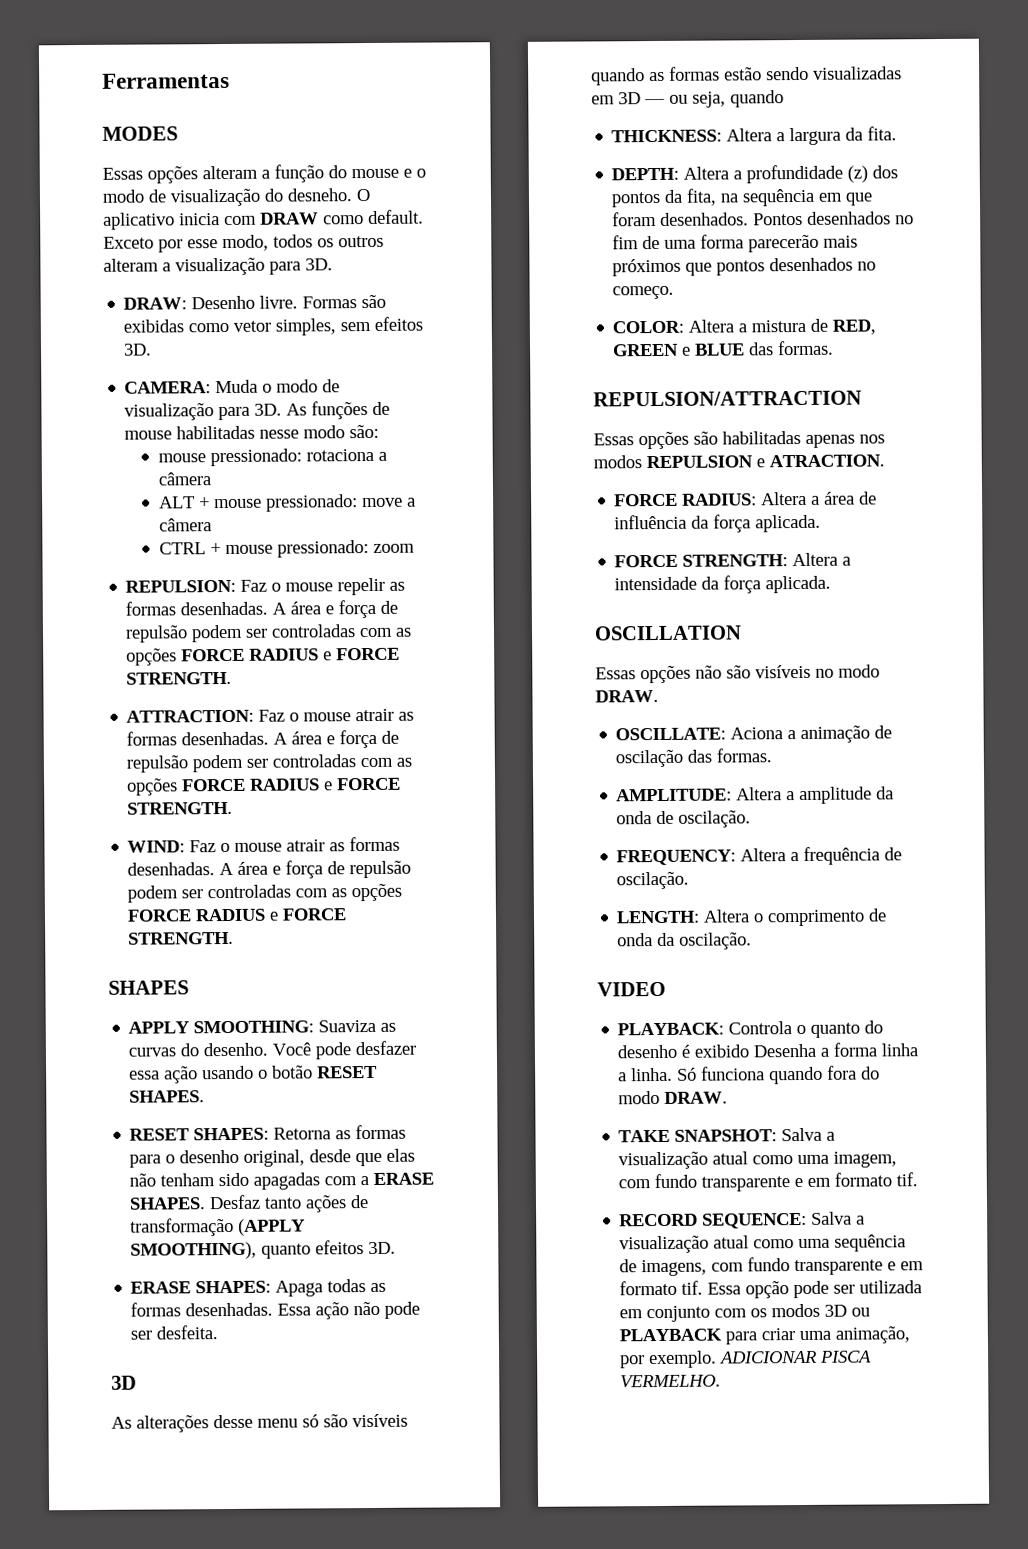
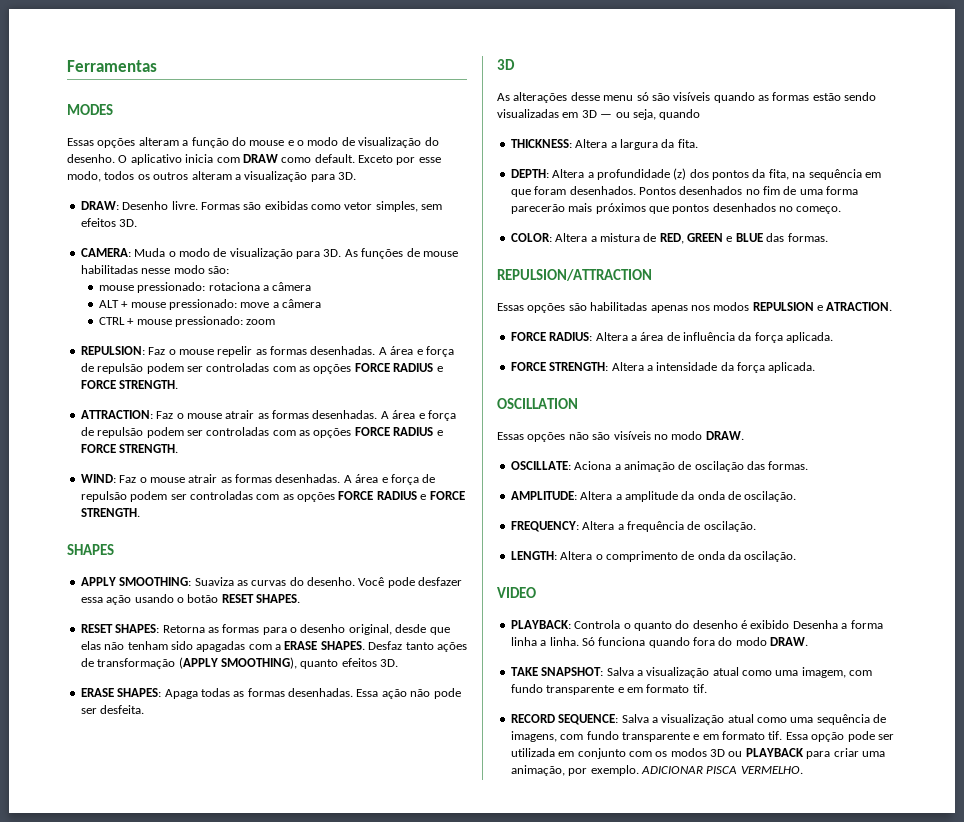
[287,188,352,202] desneho. -> [67,154,115,163] desenho.

